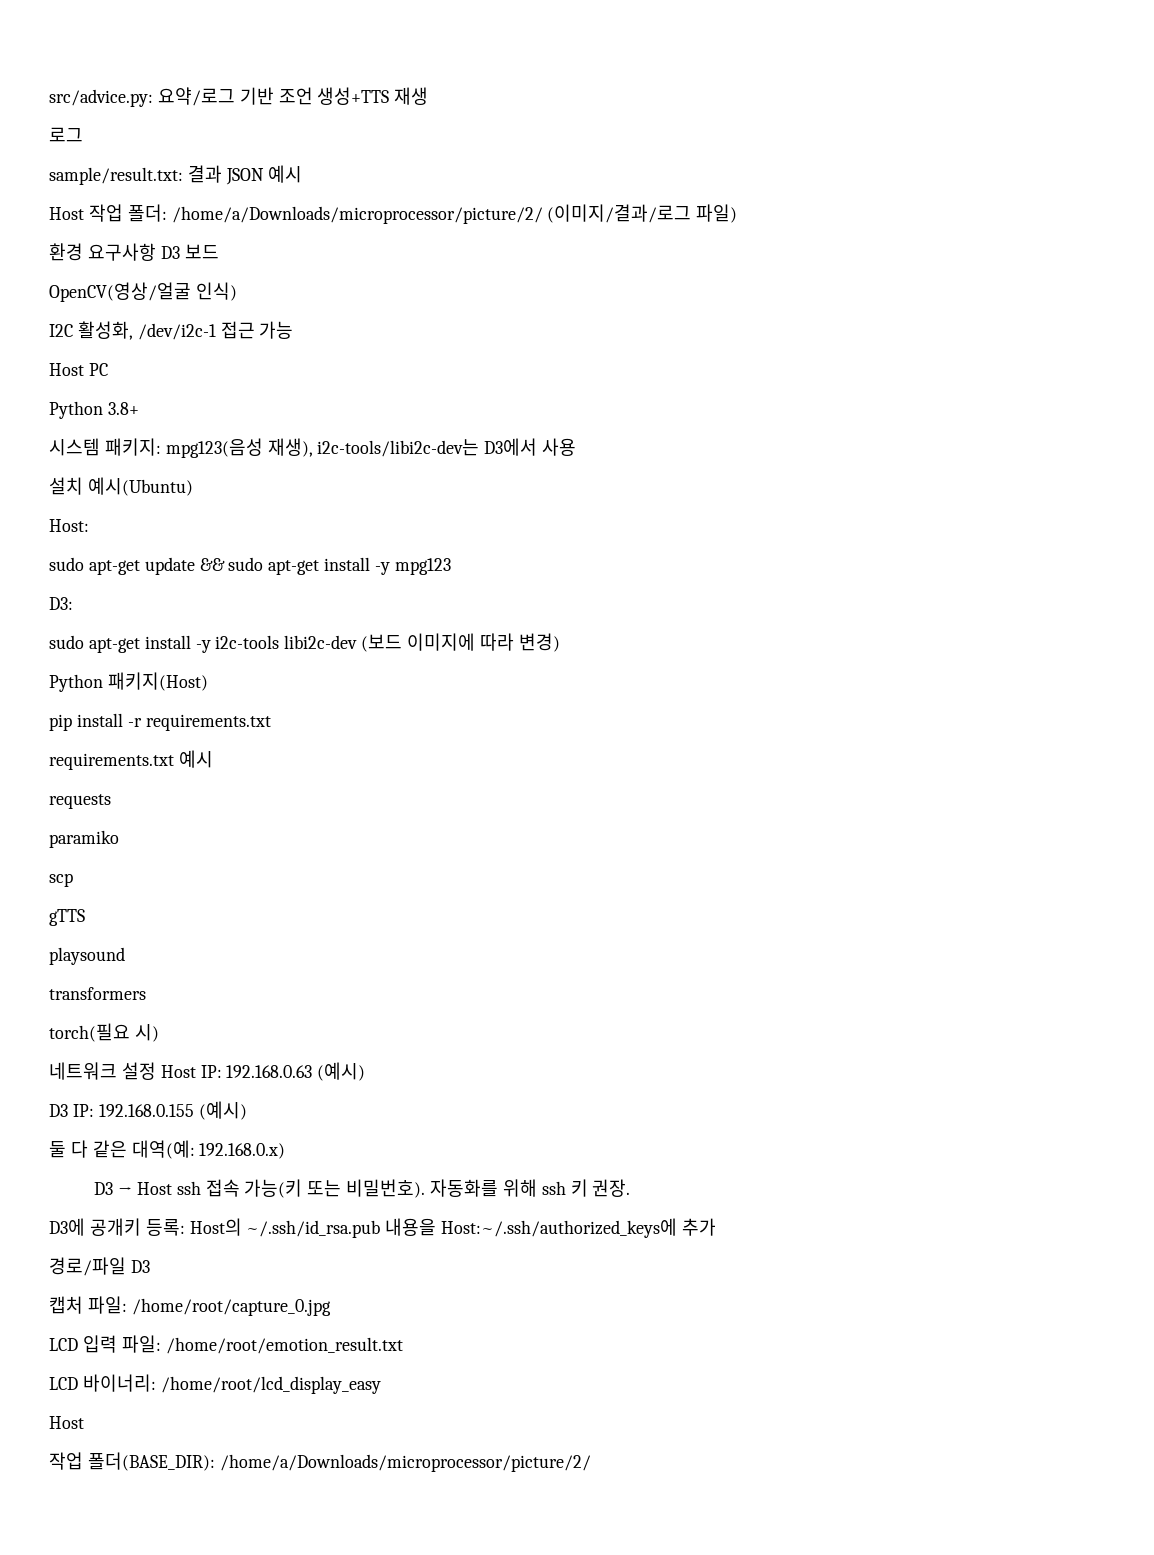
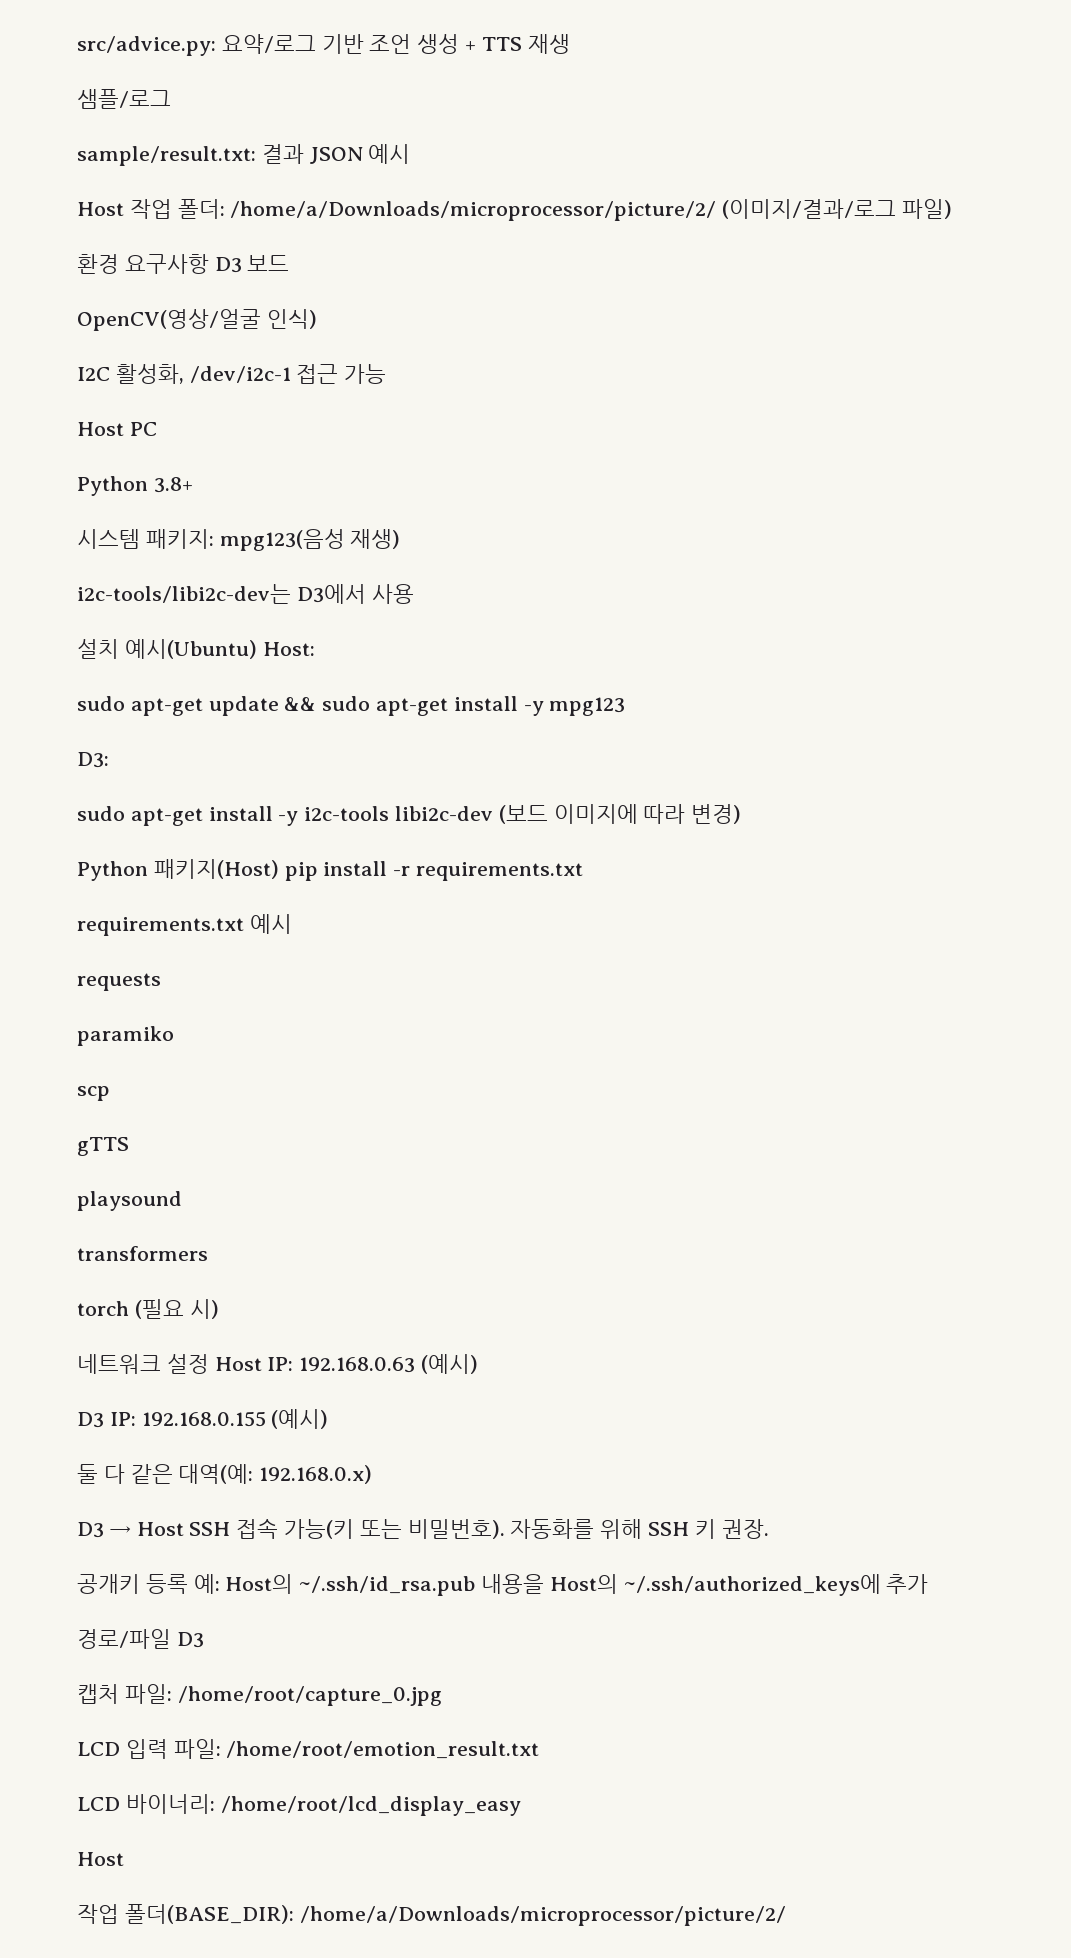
[317,87,390,105] 생성+TTS -> [417,34,522,54] 생성 + TTS
[49,127,83,142] 로그 -> [77,89,171,109] 샘플/로그
[267,438,313,457] 재생), -> [350,529,401,549] 재생) //
(193, 486) // -> (257, 649) none
(208, 681) // -> (279, 869) none
[49,1023,130,1042] torch(필요 -> [77,1299,184,1319] torch (필요
[176,1181,201,1195] ssh -> [189,1522,231,1536] SSH
[541,1181,566,1195] ssh -> [648,1522,690,1536] SSH
[49,1218,185,1236] D3에 공개키 등록: -> [77,1574,220,1594] 공개키 등록 예:
[441,1218,678,1238] Host:~/.ssh/authorized_keys에 -> [549,1574,881,1596] Host의 ~/.ssh/authorized_keys에

